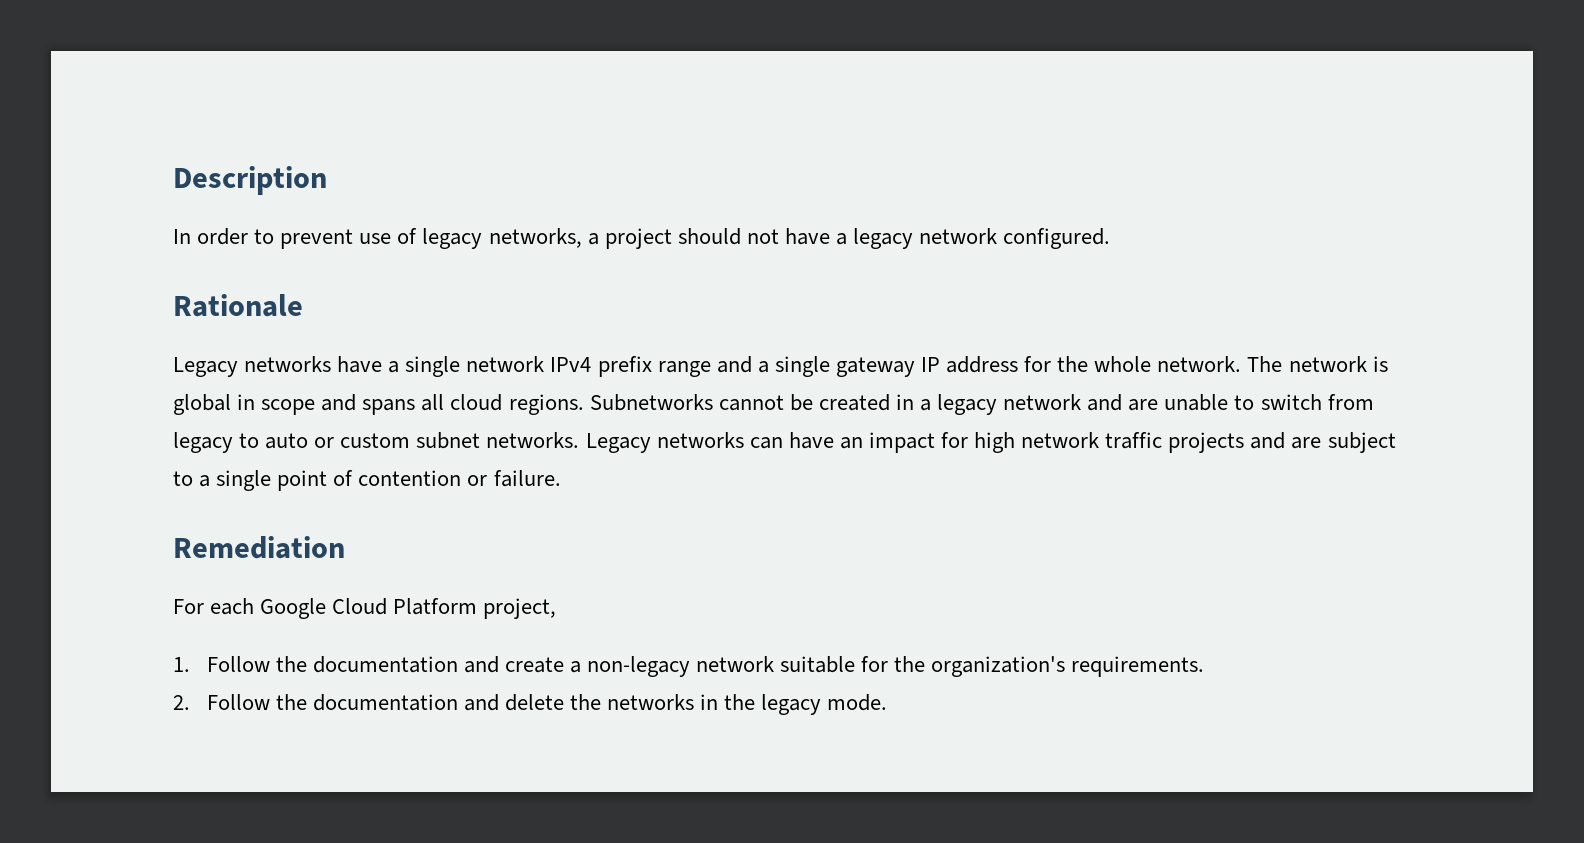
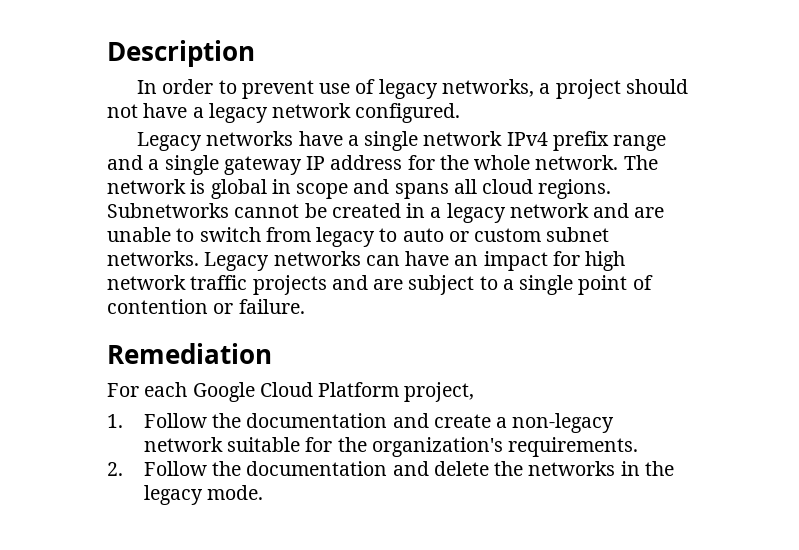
[173,294,303,317] // Rationale -> (461, 113) none

